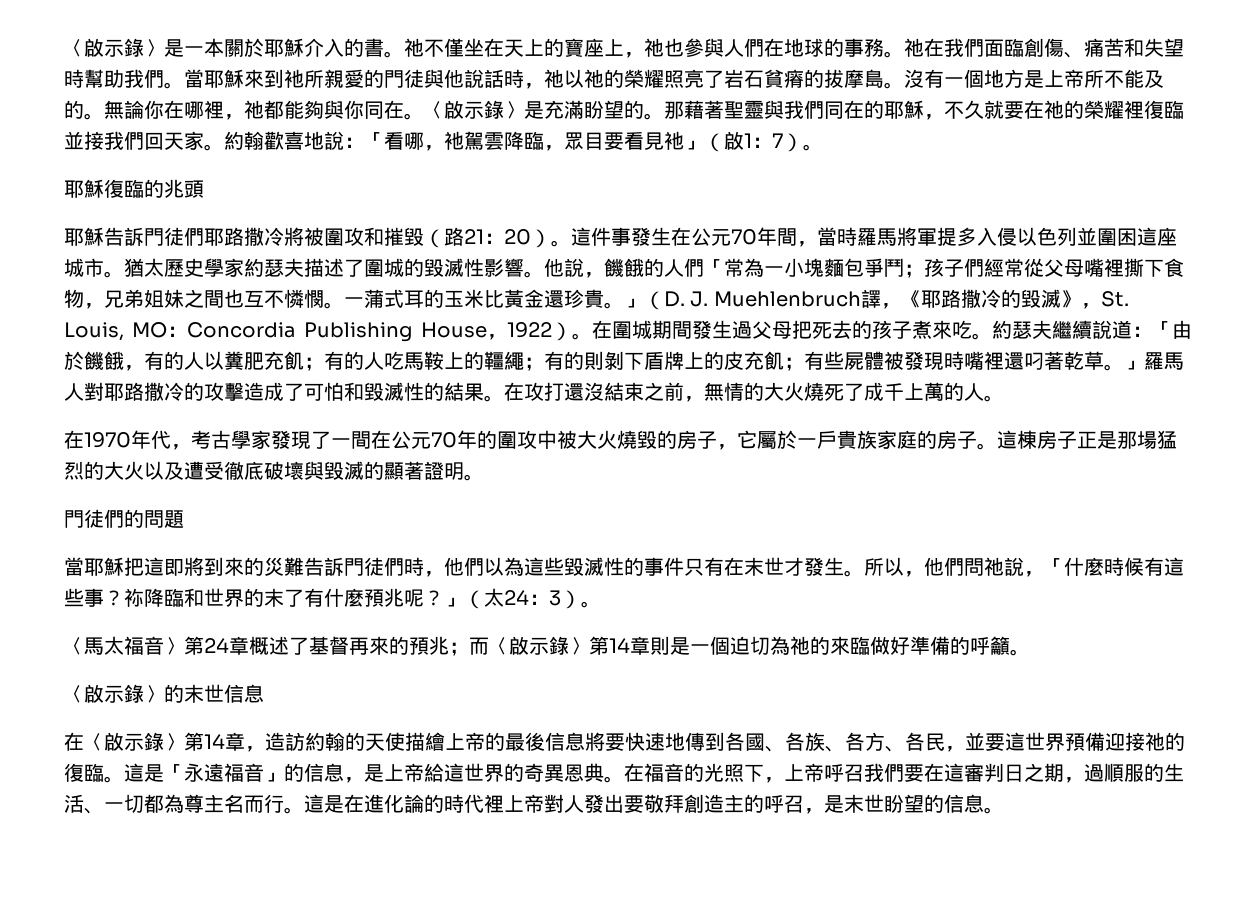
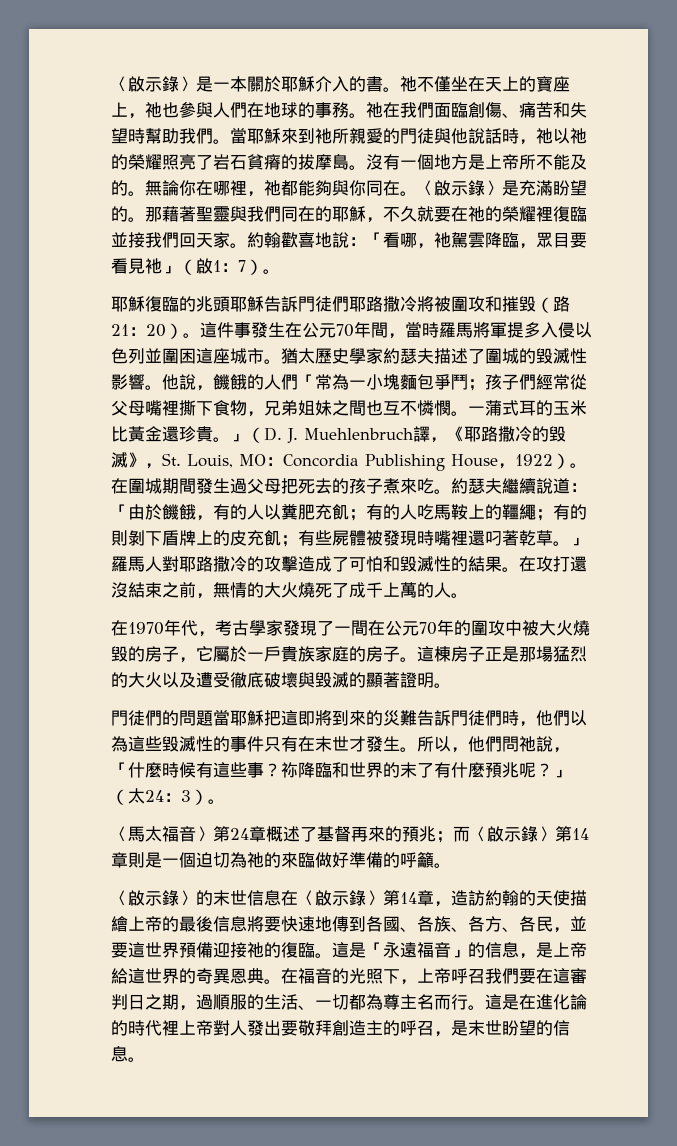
(204, 189) // -> (230, 304) none
(184, 519) // -> (213, 718) none
(264, 693) // -> (281, 898) none

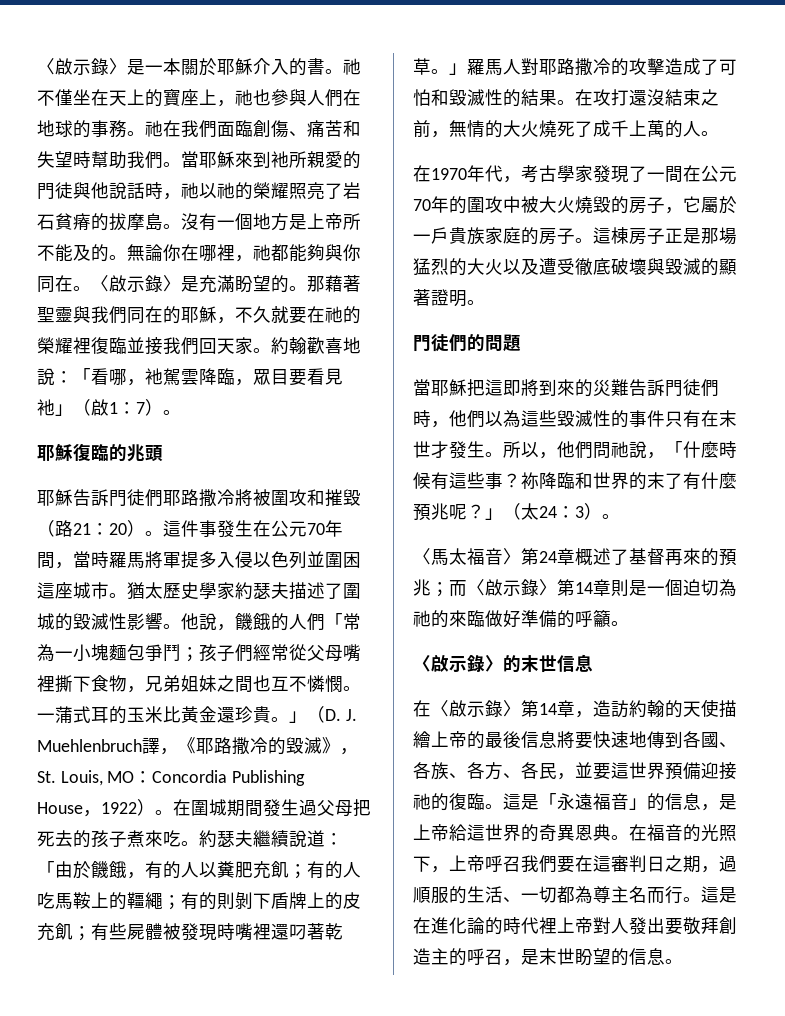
(230, 304) none -> (163, 453) //
(213, 718) none -> (521, 343) //
(281, 898) none -> (593, 663) //

